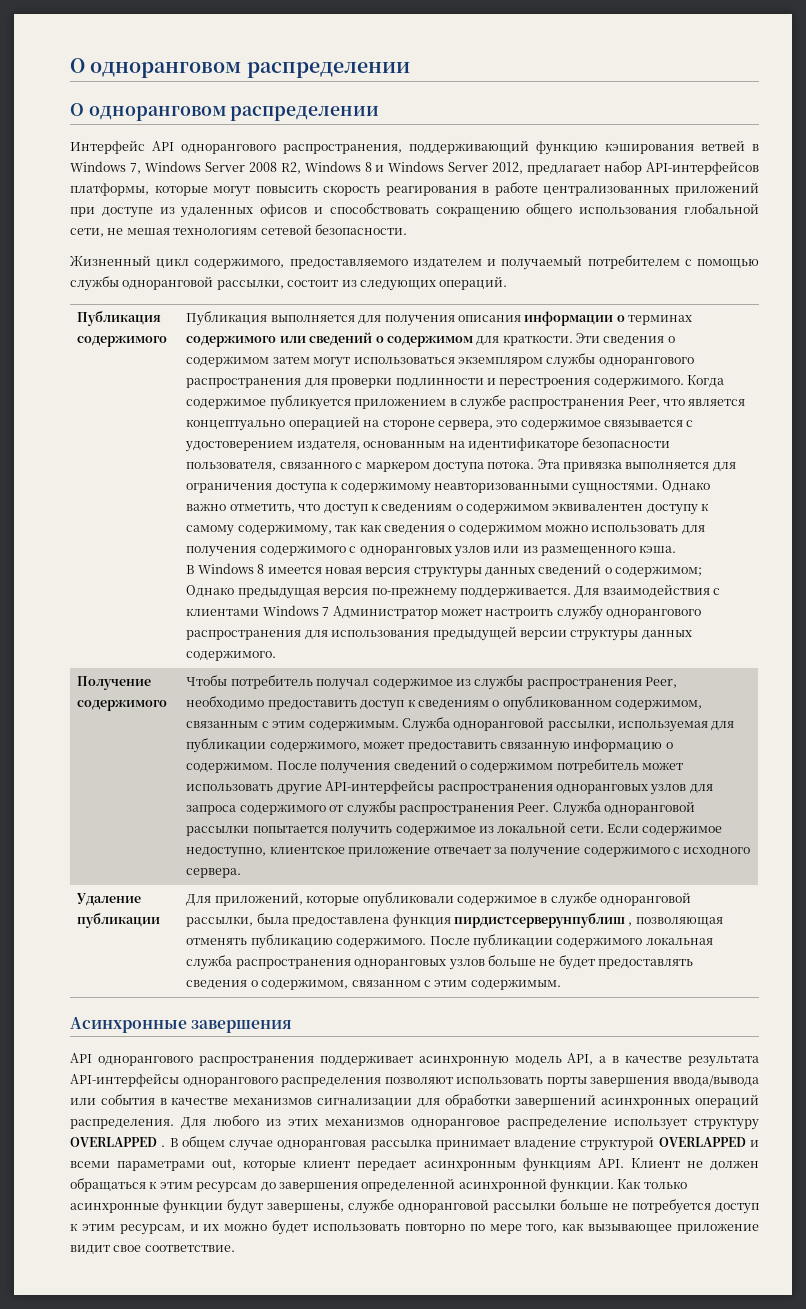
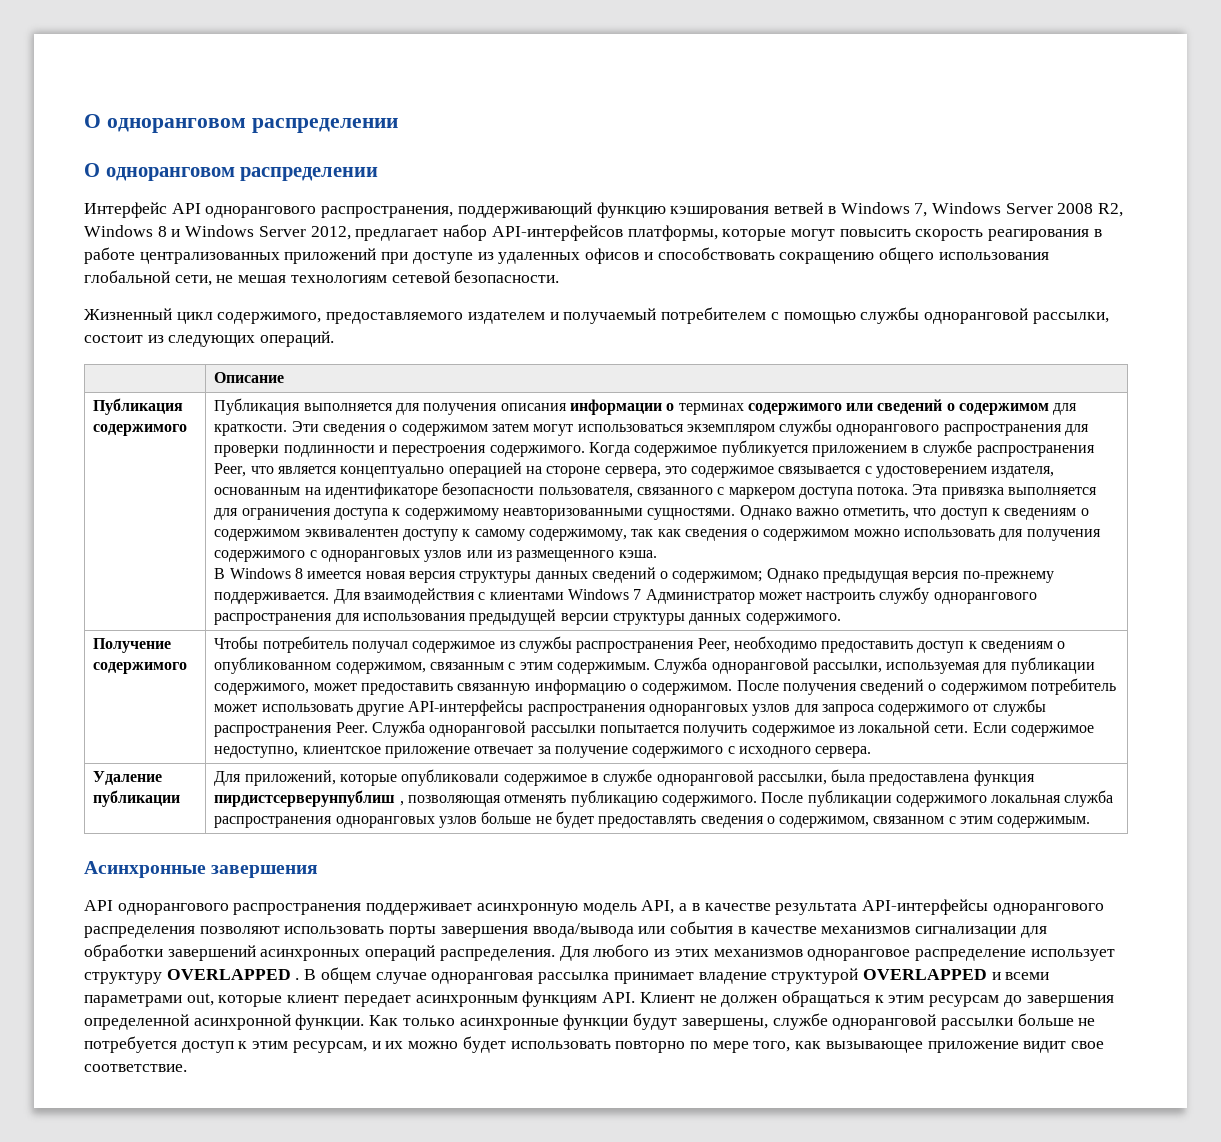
(508, 283) none -> [214,372,285,383] // | Описание

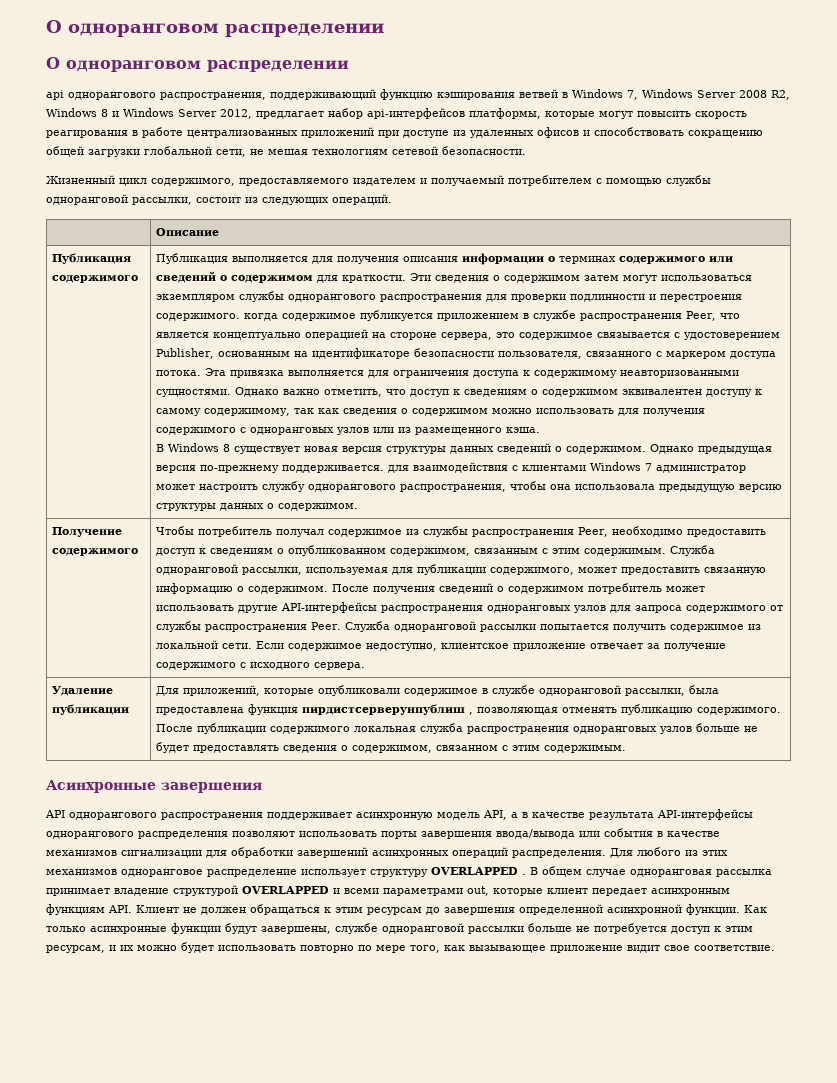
[84,202,201,218] Интерфейс API -> [46,90,64,100] api
[491,225,623,241] API-интерфейсов -> [367,108,465,119] api-интерфейсов
[878,247,1049,264] общего использования -> [46,146,140,157] общей загрузки
[588,442,630,457] Когда -> [244,313,279,321] когда
[991,466,1055,478] издателя, -> [156,348,215,359] Publisher,
[307,571,363,579] имеется -> [234,446,301,454] существует
[672,571,763,583] содержимом; -> [566,446,647,454] содержимом.
[333,589,361,604] Для -> [388,465,410,473] для
[645,589,755,604] Администратор -> [656,465,747,473] администратор
[214,609,841,625] распространения для использования предыдущей версии структуры данных содержимого. -> [400,481,783,492] [156,503,359,511] распространения, чтобы она использовала предыдущую версию структуры данных о содержимом.

